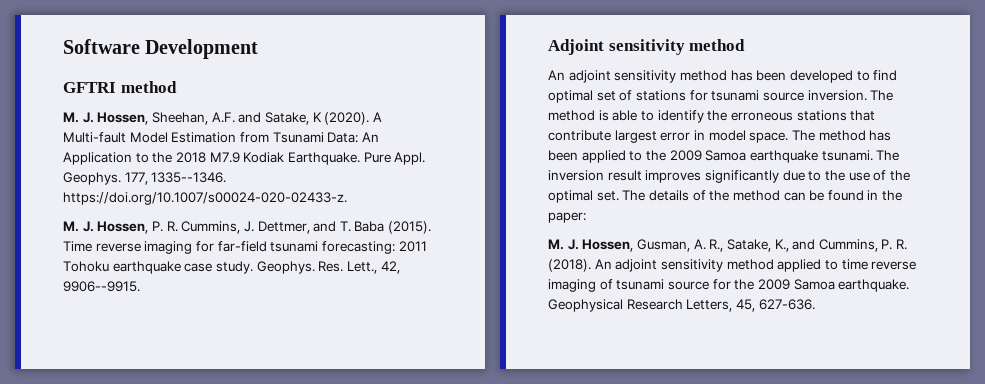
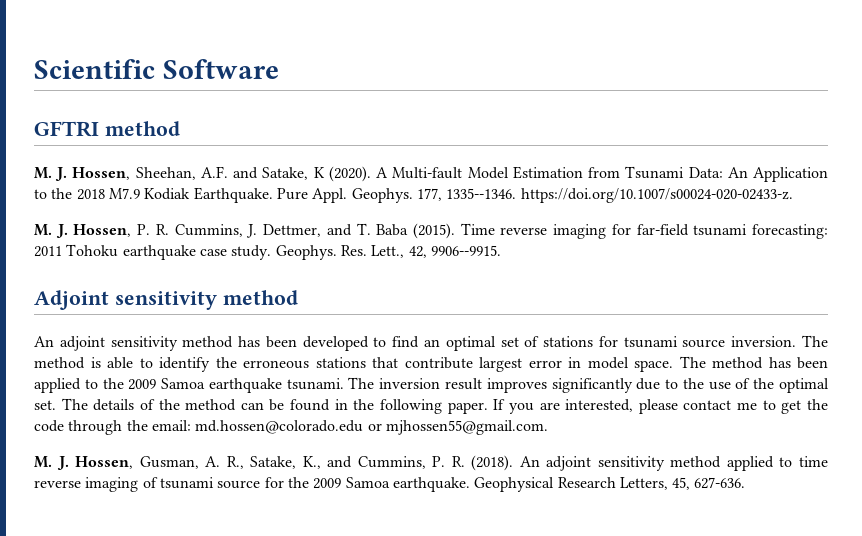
(63, 46) none -> [34,59,155,79] Scientific
[145,39,259,59] Development -> (279, 69) none
(898, 75) none -> [423,339,440,347] an
[548,212,586,223] paper: -> [379,399,828,414] [34,420,548,435] following paper. If you are interested, please contact me to get the code through the email: md.hossen@colorado.edu or mjhossen55@gmail.com.

